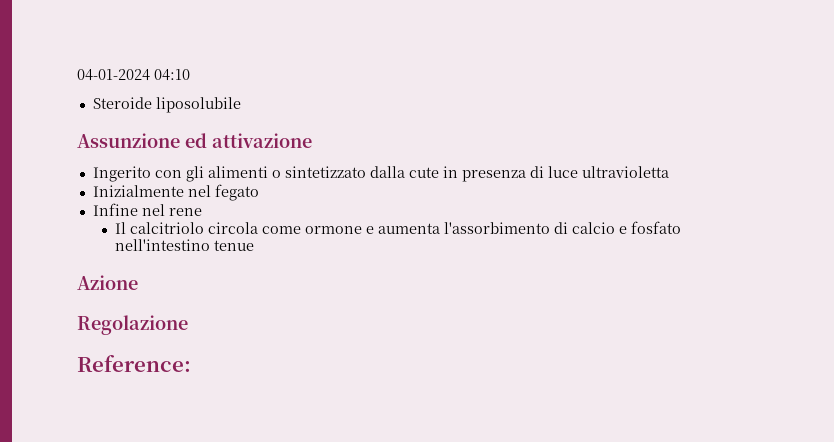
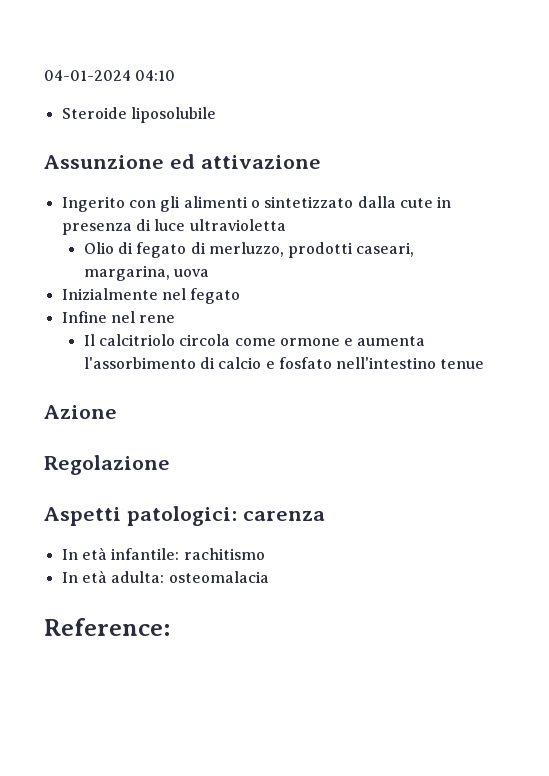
(669, 172) none -> [83,242,415,258] [83,265,209,281] // Olio di fegato di merluzzo, prodotti caseari, margarina, uova
(188, 325) none -> [44,506,325,526] [61,547,265,560] [61,570,269,583] // Aspetti patologici: carenza // In età infantile: rachitismo // In età adulta: osteomalacia

